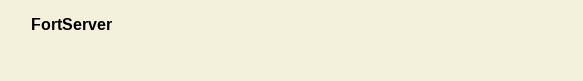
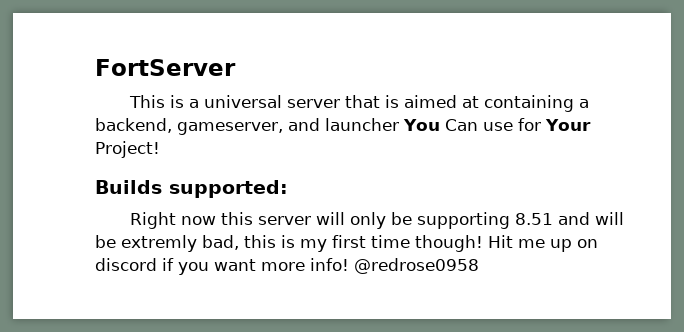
(112, 24) none -> [128,95,589,112] [95,118,591,135] [95,141,160,158] [95,180,288,198] [129,212,624,229] [95,235,598,252] [95,258,479,275] // This is a universal server that is aimed at containing a backend, gameserver, and launcher You Can use for Your Project! // Builds supported: // Right now this server will only be supporting 8.51 and will be extremly bad, this is my first time though! Hit me up on discord if you want more info! @redrose0958

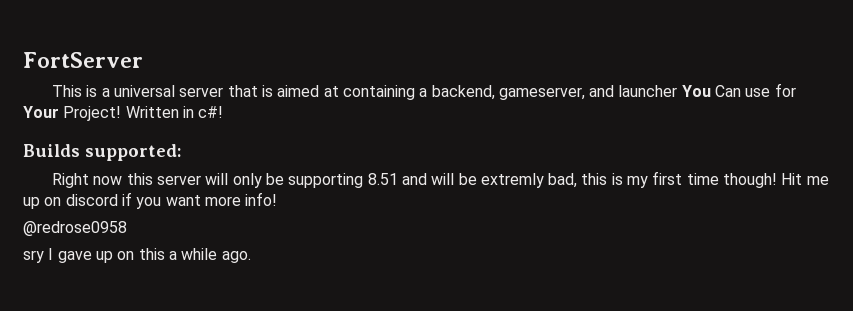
(160, 149) none -> [125,106,224,118] Written in c#!
(349, 264) none -> (278, 199) //
(479, 266) none -> [23,248,251,263] // sry I gave up on this a while ago.

